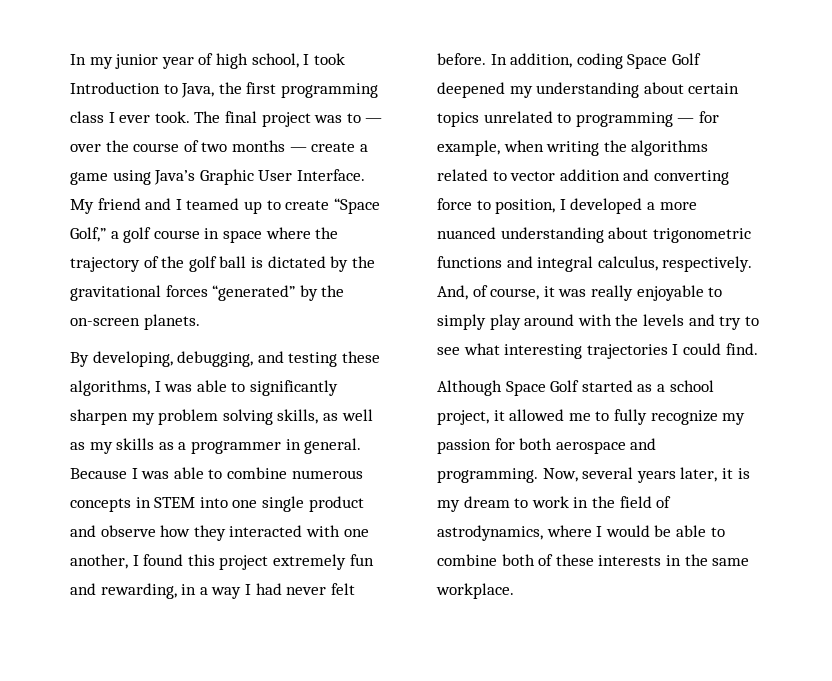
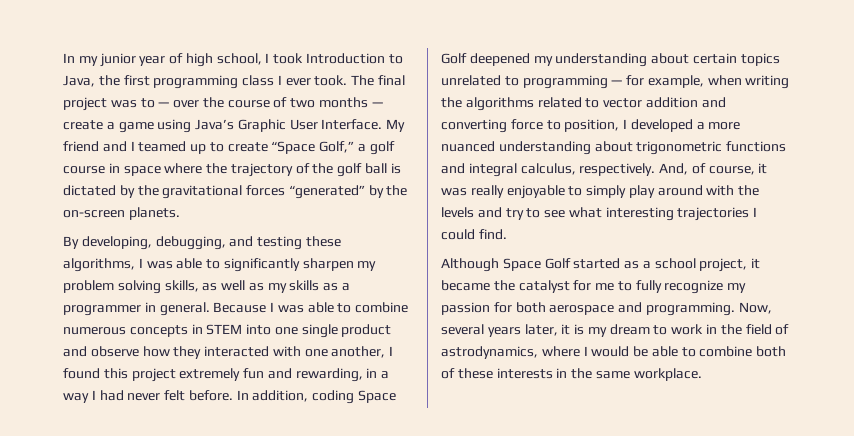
[509,409,565,421] allowed -> [441,280,592,293] became the catalyst for

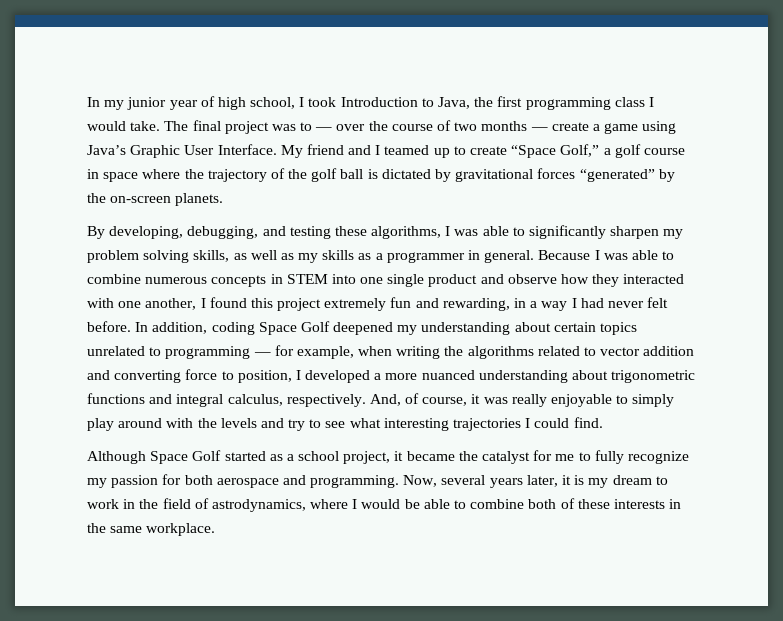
[285,75,348,86] ever took. -> [87,121,161,131] would take.
[137,185,159,196] the -> (452, 175) none

